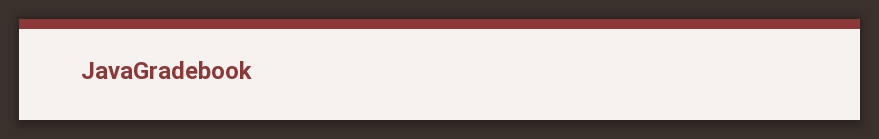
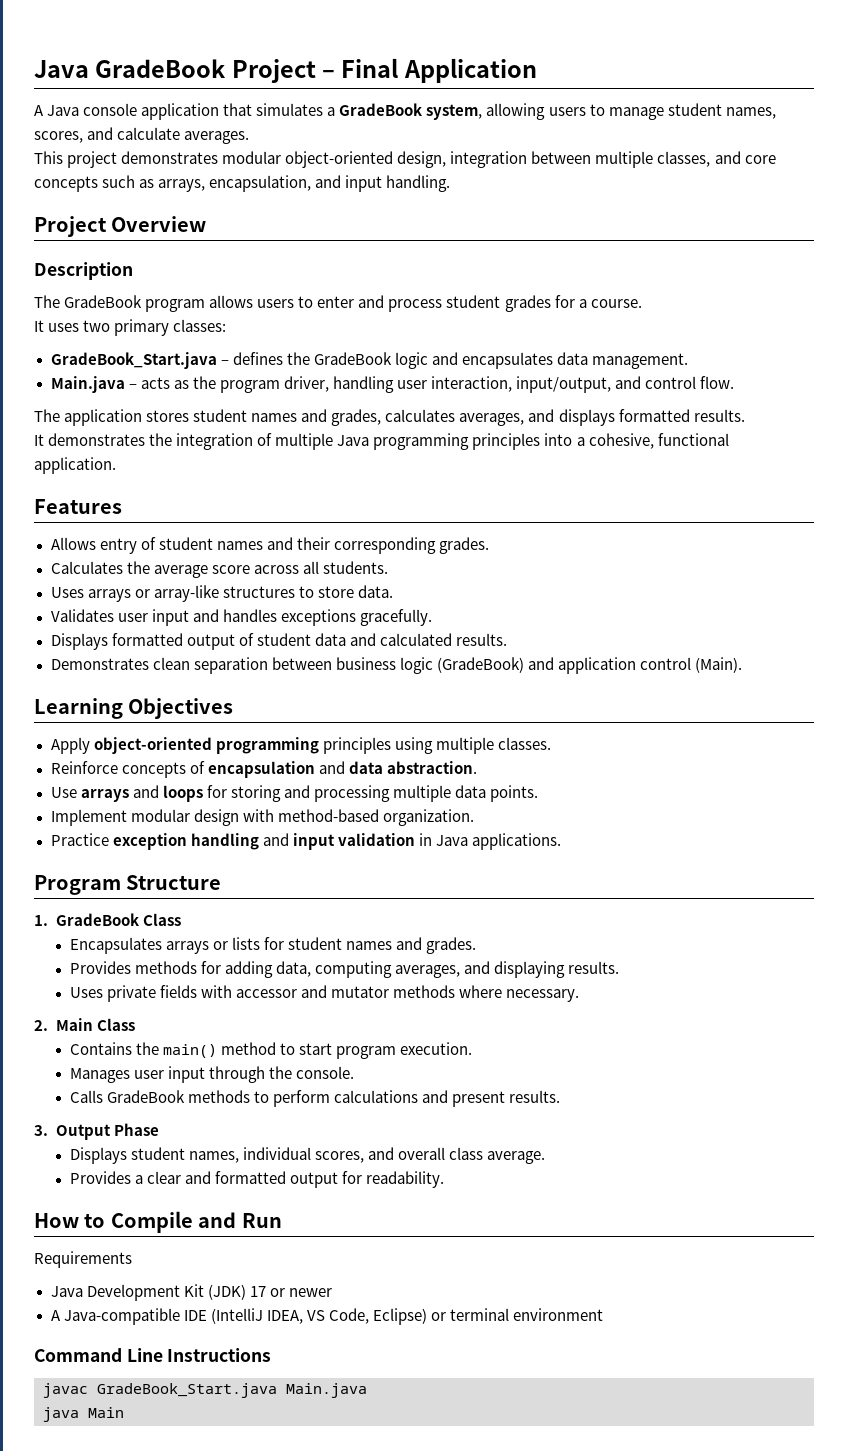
[81,61,252,79] JavaGradebook -> [34,58,537,83] [34,103,776,120] [34,127,250,144] [34,151,776,168] [34,175,451,192] [34,216,207,237] [34,262,133,280] [34,295,642,312] [34,319,227,336] [50,352,688,369] [50,376,735,393] [34,409,745,426] [34,433,729,450] [34,457,116,474] [34,499,122,514] [50,537,489,554] [50,561,388,578] [50,585,393,602] [50,609,432,626] [50,633,507,650] [50,657,742,674] [34,698,234,719] [50,737,551,754] [50,761,477,778] [50,785,539,802] [50,809,474,826] [50,833,561,850] [34,875,222,895] [34,913,181,926] [69,937,477,954] [69,961,620,978] [69,985,580,1002] [34,1018,135,1031] [69,1042,473,1059] [69,1066,355,1083] [69,1090,561,1107] [34,1123,159,1140] [69,1147,546,1164] [69,1171,445,1188] [34,1211,282,1233] [34,1251,132,1268] [50,1284,332,1301] [50,1308,604,1325] [34,1348,272,1362] [43,1383,367,1398] [43,1407,124,1422] Java GradeBook Project – Final Application // A Java console application that simulates a GradeBook system, allowing users to manage student names, scores, and calculate averages. // This project demonstrates modular object-oriented design, integration between multiple classes, and core concepts such as arrays, encapsulation, and input handling. // Project Overview // Description // The GradeBook program allows users to enter and process student grades for a course. // It uses two primary classes: // GradeBook_Start.java – defines the GradeBook logic and encapsulates data management. // Main.java – acts as the program driver, handling user interaction, input/output, and control flow. // The application stores student names and grades, calculates averages, and displays formatted results. // It demonstrates the integration of multiple Java programming principles into a cohesive, functional application. // Features // Allows entry of student names and their corresponding grades. // Calculates the average score across all students. // Uses arrays or array-like structures to store data. // Validates user input and handles exceptions gracefully. // Displays formatted output of student data and calculated results. // Demonstrates clean separation between business logic (GradeBook) and application control (Main). // Learning Objectives // Apply object-oriented programming principles using multiple classes. // Reinforce concepts of encapsulation and data abstraction. // Use arrays and loops for storing and processing multiple data points. // Implement modular design with method-based organization. // Practice exception handling and input validation in Java applications. // Program Structure // 1. GradeBook Class // Encapsulates arrays or lists for student names and grades. // Provides methods for adding data, computing averages, and displaying results. // Uses private fields with accessor and mutator methods where necessary. // 2. Main Class // Contains the main() method to start program execution. // Manages user input through the console. // Calls GradeBook methods to perform calculations and present results. // 3. Output Phase // Displays student names, individual scores, and overall class average. // Provides a clear and formatted output for readability. // How to Compile and Run // Requirements // Java Development Kit (JDK) 17 or newer // A Java-compatible IDE (IntelliJ IDEA, VS Code, Eclipse) or terminal environment // Command Line Instructions // javac GradeBook_Start.java Main.java // java Main

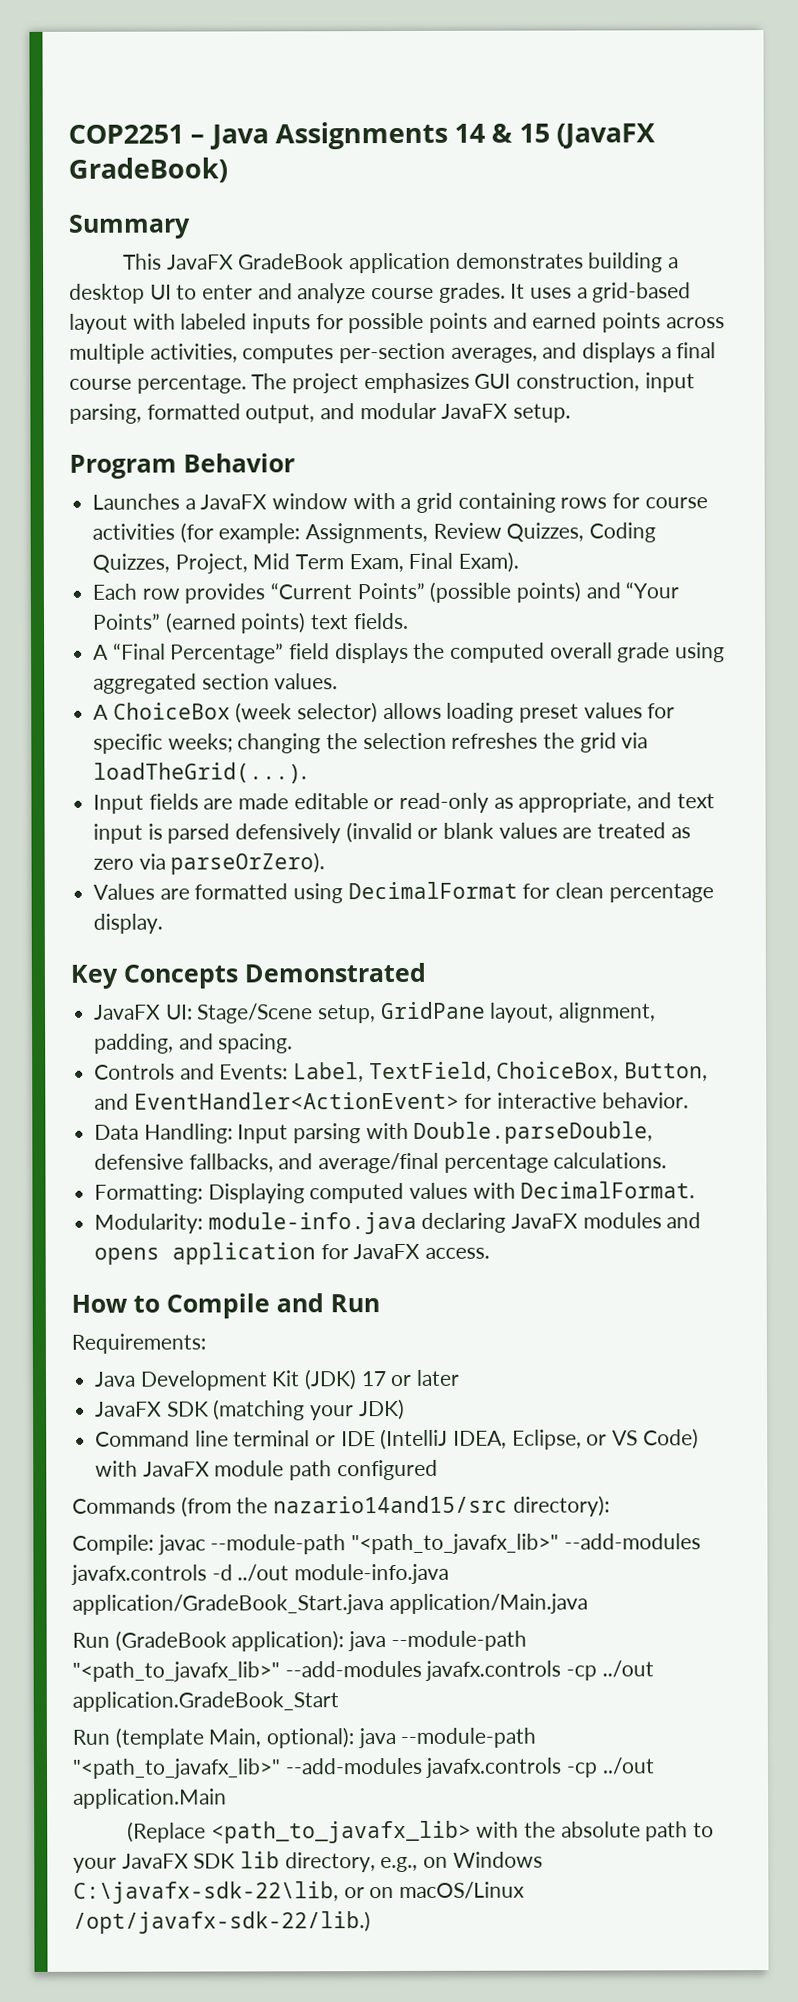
[34,58,537,83] [34,103,776,120] [34,127,250,144] [34,151,776,168] [34,175,451,192] [34,216,207,237] [34,262,133,280] [34,295,642,312] [34,319,227,336] [50,352,688,369] [50,376,735,393] [34,409,745,426] [34,433,729,450] [34,457,116,474] [34,499,122,514] [50,537,489,554] [50,561,388,578] [50,585,393,602] [50,609,432,626] [50,633,507,650] [50,657,742,674] [34,698,234,719] [50,737,551,754] [50,761,477,778] [50,785,539,802] [50,809,474,826] [50,833,561,850] [34,875,222,895] [34,913,181,926] [69,937,477,954] [69,961,620,978] [69,985,580,1002] [34,1018,135,1031] [69,1042,473,1059] [69,1066,355,1083] [69,1090,561,1107] [34,1123,159,1140] [69,1147,546,1164] [69,1171,445,1188] Java GradeBook Project – Final Application // A Java console application that simulates a GradeBook system, allowing users to manage student names, scores, and calculate averages. // This project demonstrates modular object-oriented design, integration between multiple classes, and core concepts such as arrays, encapsulation, and input handling. // Project Overview // Description // The GradeBook program allows users to enter and process student grades for a course. // It uses two primary classes: // GradeBook_Start.java – defines the GradeBook logic and encapsulates data management. // Main.java – acts as the program driver, handling user interaction, input/output, and control flow. // The application stores student names and grades, calculates averages, and displays formatted results. // It demonstrates the integration of multiple Java programming principles into a cohesive, functional application. // Features // Allows entry of student names and their corresponding grades. // Calculates the average score across all students. // Uses arrays or array-like structures to store data. // Validates user input and handles exceptions gracefully. // Displays formatted output of student data and calculated results. // Demonstrates clean separation between business logic (GradeBook) and application control (Main). // Learning Objectives // Apply object-oriented programming principles using multiple classes. // Reinforce concepts of encapsulation and data abstraction. // Use arrays and loops for storing and processing multiple data points. // Implement modular design with method-based organization. // Practice exception handling and input validation in Java applications. // Program Structure // 1. GradeBook Class // Encapsulates arrays or lists for student names and grades. // Provides methods for adding data, computing averages, and displaying results. // Uses private fields with accessor and mutator methods where necessary. // 2. Main Class // Contains the main() method to start program execution. // Manages user input through the console. // Calls GradeBook methods to perform calculations and present results. // 3. Output Phase // Displays student names, individual scores, and overall class average. // Provides a clear and formatted output for readability. -> [68,121,657,150] [68,157,228,183] [68,214,191,239] [123,252,680,274] [69,282,692,304] [69,312,725,334] [69,342,717,364] [69,372,695,394] [69,402,572,424] [69,453,295,479] [92,492,708,513] [92,522,657,544] [92,551,520,574] [92,581,680,604] [92,612,409,634] [93,642,726,664] [93,673,339,694] [93,702,676,724] [93,732,649,754] [93,762,308,784] [93,792,715,814] [93,821,691,844] [93,852,326,875] [93,881,714,904] [93,913,164,934] [70,962,426,989] [94,1001,657,1024] [94,1033,294,1054] [94,1061,709,1083] [94,1091,689,1110] [94,1121,654,1144] [94,1152,668,1174] [94,1181,696,1204] [94,1211,702,1235] [94,1242,491,1265] COP2251 – Java Assignments 14 & 15 (JavaFX GradeBook) // Summary // This JavaFX GradeBook application demonstrates building a desktop UI to enter and analyze course grades. It uses a grid-based layout with labeled inputs for possible points and earned points across multiple activities, computes per-section averages, and displays a final course percentage. The project emphasizes GUI construction, input parsing, formatted output, and modular JavaFX setup. // Program Behavior // Launches a JavaFX window with a grid containing rows for course activities (for example: Assignments, Review Quizzes, Coding Quizzes, Project, Mid Term Exam, Final Exam). // Each row provides “Current Points” (possible points) and “Your Points” (earned points) text fields. // A “Final Percentage” field displays the computed overall grade using aggregated section values. // A ChoiceBox (week selector) allows loading preset values for specific weeks; changing the selection refreshes the grid via loadTheGrid(...). // Input fields are made editable or read-only as appropriate, and text input is parsed defensively (invalid or blank values are treated as zero via parseOrZero). // Values are formatted using DecimalFormat for clean percentage display. // Key Concepts Demonstrated // JavaFX UI: Stage/Scene setup, GridPane layout, alignment, padding, and spacing. // Controls and Events: Label, TextField, ChoiceBox, Button, and EventHandler<ActionEvent> for interactive behavior. // Data Handling: Input parsing with Double.parseDouble, defensive fallbacks, and average/final percentage calculations. // Formatting: Displaying computed values with DecimalFormat. // Modularity: module-info.java declaring JavaFX modules and opens application for JavaFX access.
[34,1251,132,1268] Requirements -> [71,1333,206,1354] Requirements:
[288,1288,332,1297] [50,1308,604,1325] [34,1348,272,1362] [43,1383,367,1398] [43,1407,124,1422] newer // A Java-compatible IDE (IntelliJ IDEA, VS Code, Eclipse) or terminal environment // Command Line Instructions // javac GradeBook_Start.java Main.java // java Main -> [416,1369,461,1386] [95,1398,405,1421] [95,1428,699,1451] [95,1459,438,1481] [72,1495,610,1518] [72,1533,701,1555] [71,1563,450,1585] [72,1593,588,1615] [72,1630,527,1652] [72,1660,654,1682] [72,1691,339,1712] [72,1727,537,1749] [72,1757,655,1779] [73,1788,227,1809] [127,1820,715,1844] [73,1851,543,1873] [73,1881,526,1904] [73,1911,371,1934] later // JavaFX SDK (matching your JDK) // Command line terminal or IDE (IntelliJ IDEA, Eclipse, or VS Code) with JavaFX module path configured // Commands (from the nazario14and15/src directory): // Compile: javac --module-path "<path_to_javafx_lib>" --add-modules javafx.controls -d ../out module-info.java application/GradeBook_Start.java application/Main.java // Run (GradeBook application): java --module-path "<path_to_javafx_lib>" --add-modules javafx.controls -cp ../out application.GradeBook_Start // Run (template Main, optional): java --module-path "<path_to_javafx_lib>" --add-modules javafx.controls -cp ../out application.Main // (Replace <path_to_javafx_lib> with the absolute path to your JavaFX SDK lib directory, e.g., on Windows C:\javafx-sdk-22\lib, or on macOS/Linux /opt/javafx-sdk-22/lib.)

